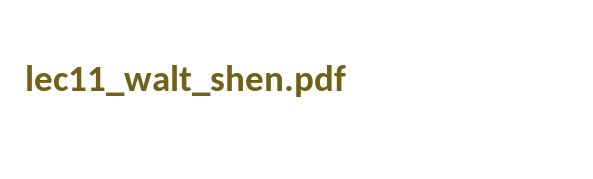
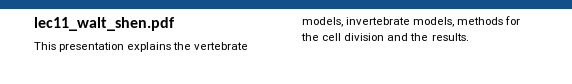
(346, 81) none -> [34,42,249,52] [302,16,521,27] [301,33,469,41] // This presentation explains the vertebrate models, invertebrate models, methods for the cell division and the results.

